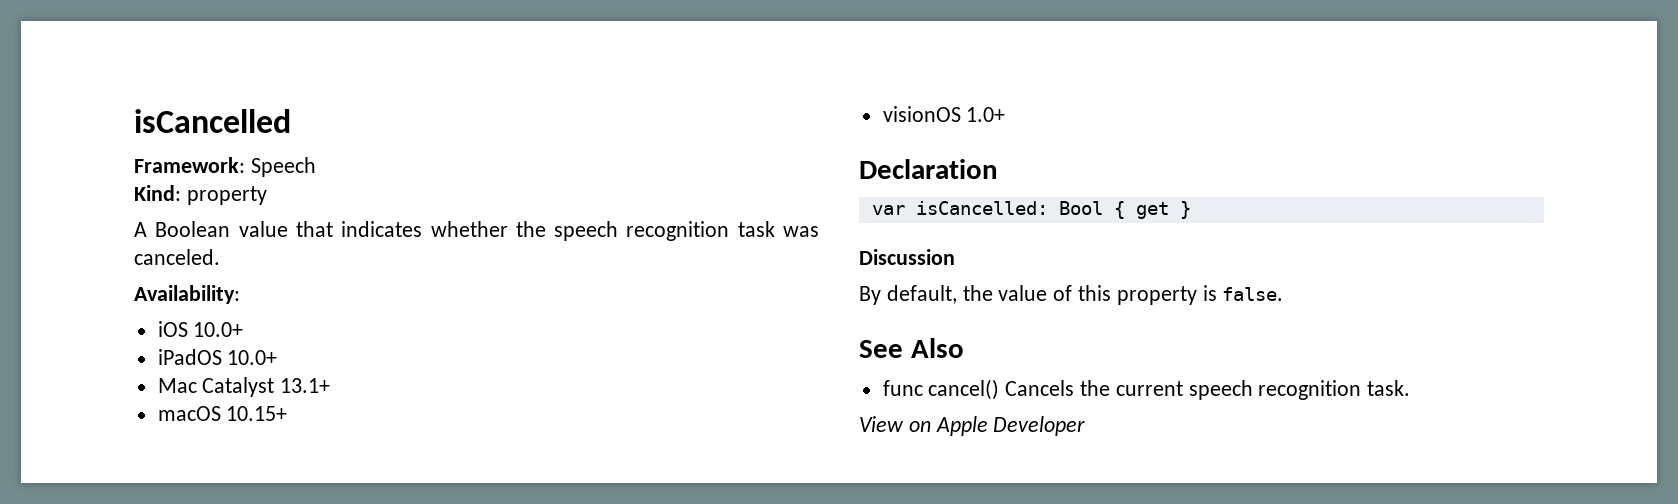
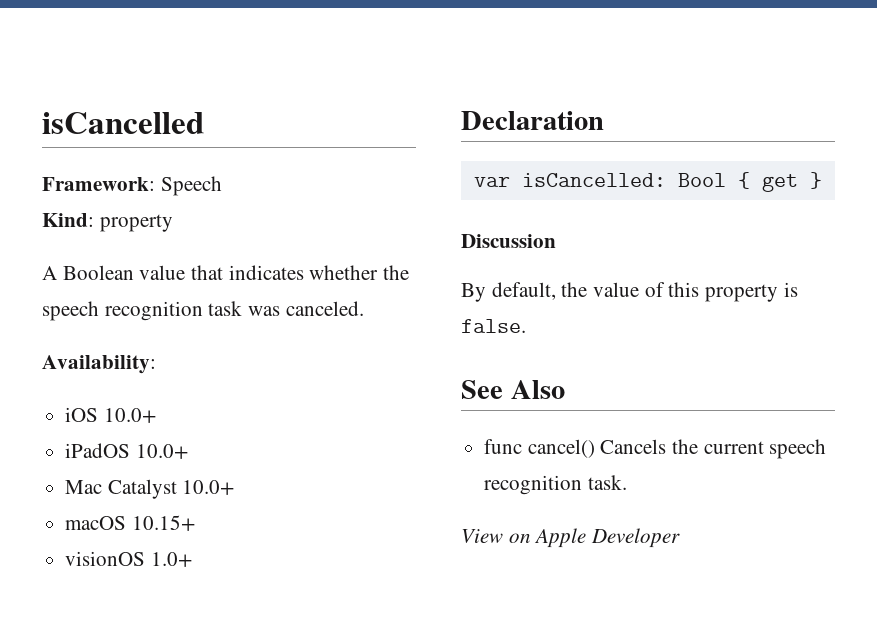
[280,378,331,393] 13.1+ -> [182,480,235,495] 10.0+

